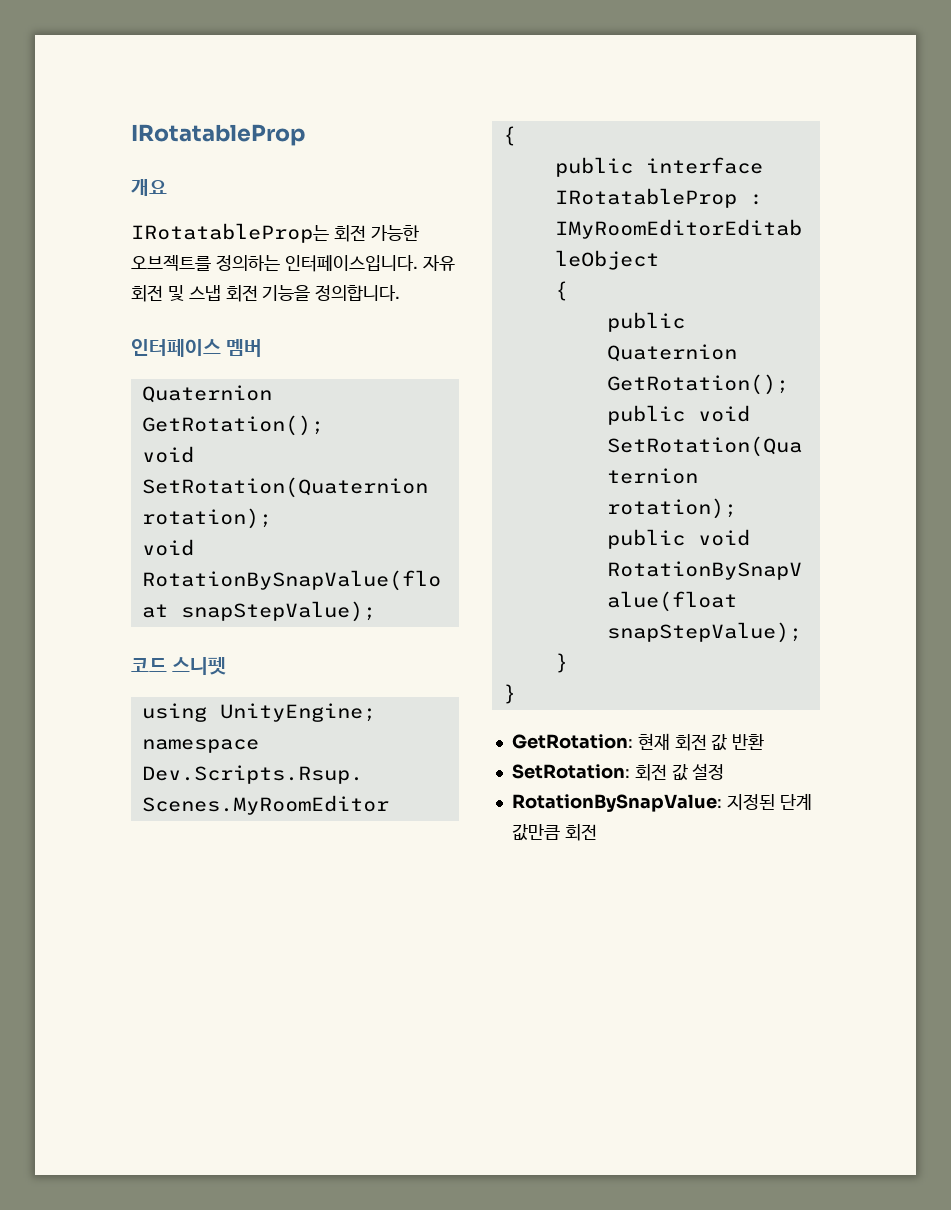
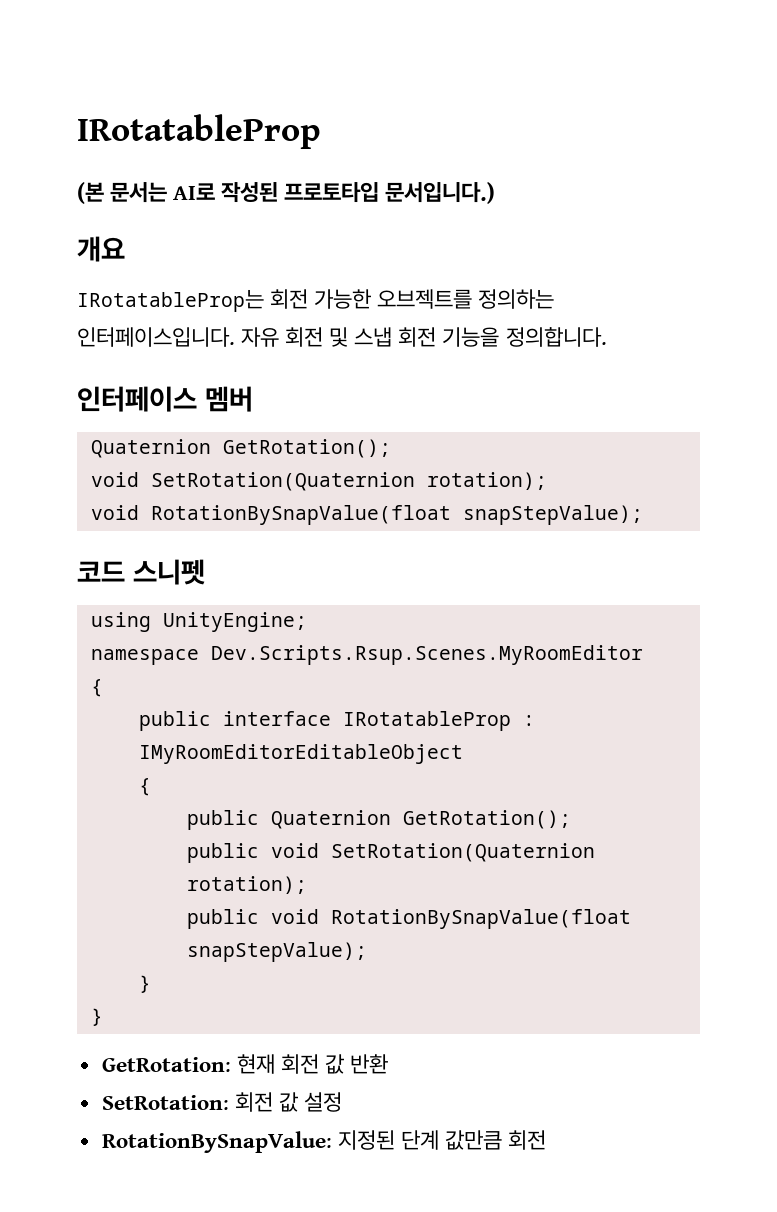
[131,124,305,146] IRotatableProp -> [77,114,320,149] [77,182,496,204] IRotatableProp // (본 문서는 AI로 작성된 프로토타입 문서입니다.)

